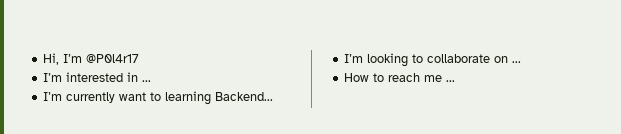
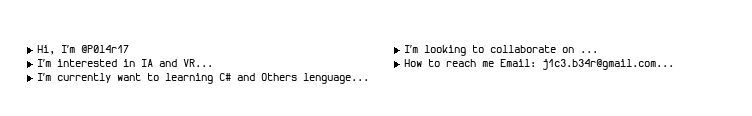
[142,80,152,82] ... -> [140,59,213,67] IA and VR...
[215,92,274,101] Backend... -> [218,73,369,84] C# and Others lenguage...
[446,80,456,82] ... -> [499,59,674,70] Email: j1c3.b34r@gmail.com...

